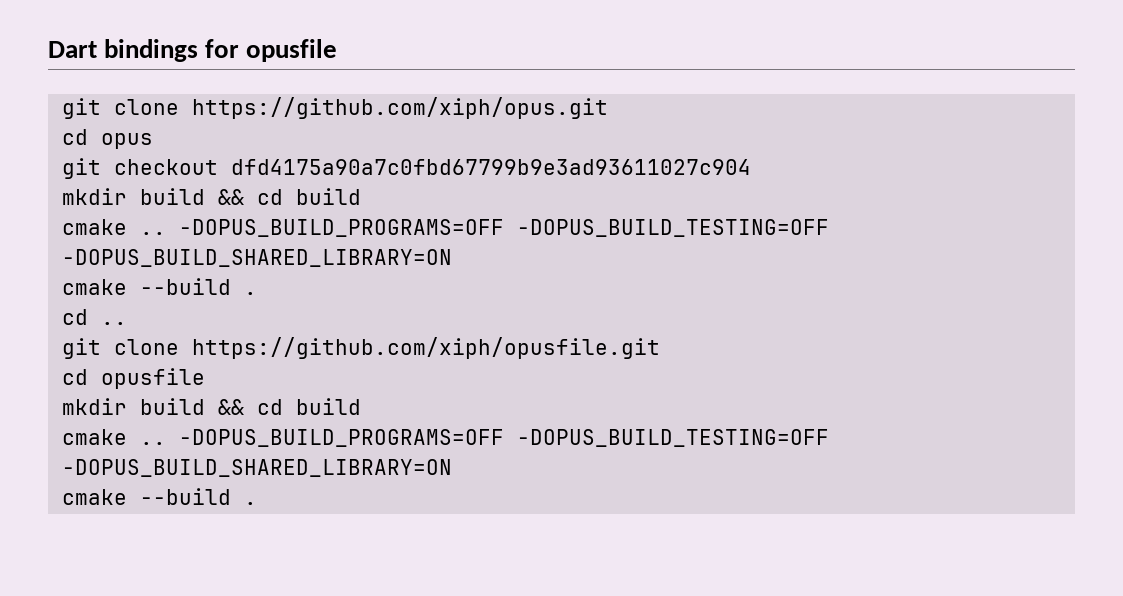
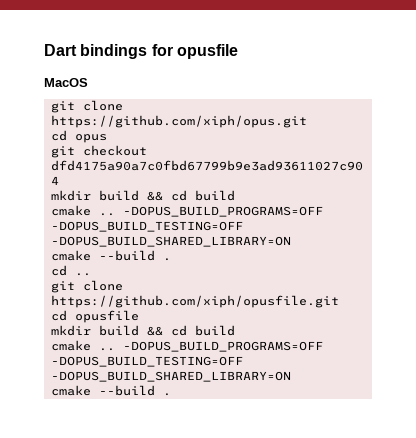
(338, 50) none -> [44,78,88,87] // MacOS

